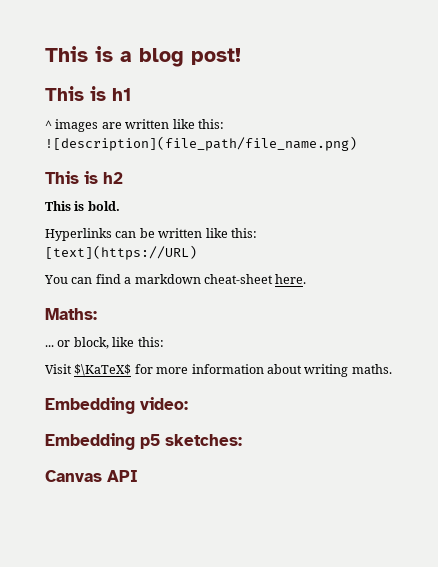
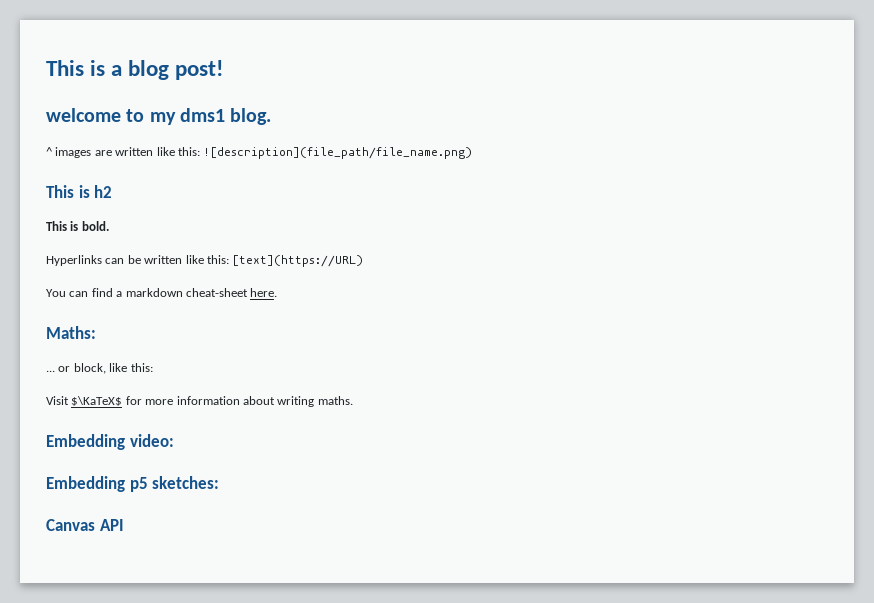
[45,86,132,101] This is h1 -> [46,108,272,125] welcome to my dms1 blog.

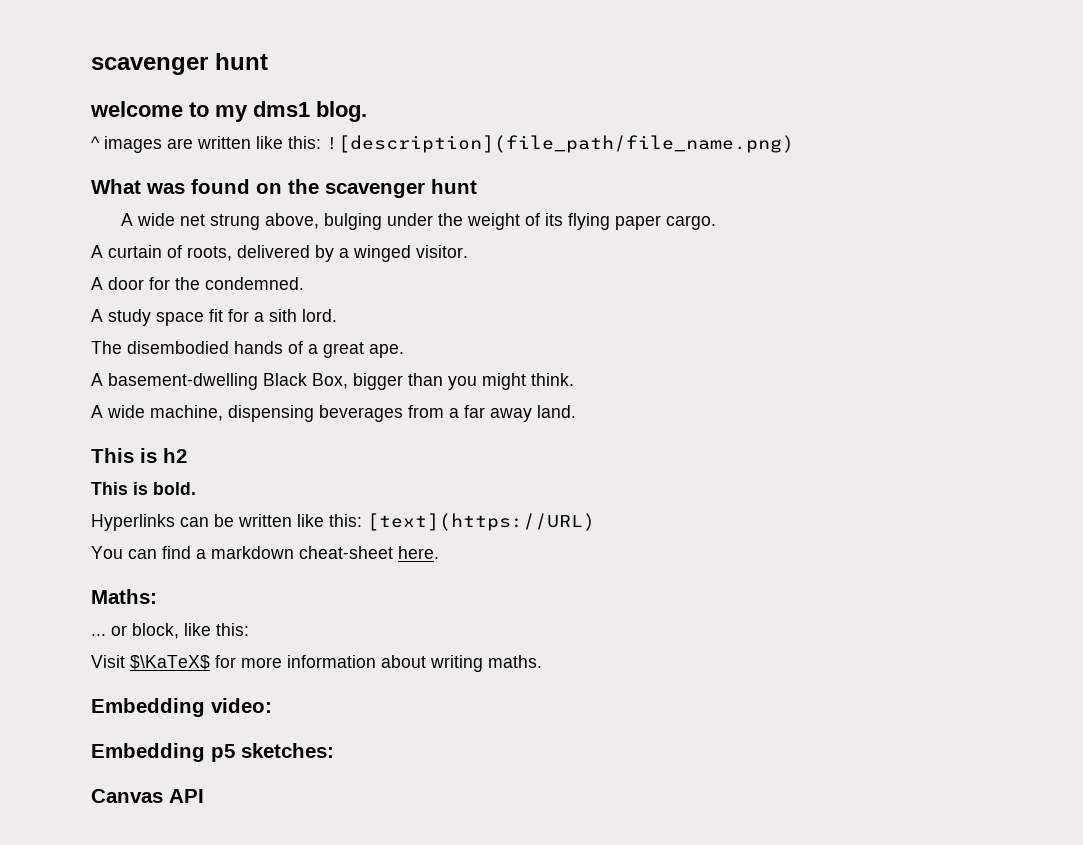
[46,60,224,80] This is a blog post! -> [91,53,268,75] scavenger hunt
(473, 153) none -> [91,179,477,198] [120,213,716,230] [91,245,468,262] [91,277,304,290] [91,309,337,326] [91,341,404,358] [91,373,574,390] [91,405,576,422] // What was found on the scavenger hunt // A wide net strung above, bulging under the weight of its flying paper cargo. // A curtain of roots, delivered by a winged visitor. // A door for the condemned. // A study space fit for a sith lord. // The disembodied hands of a great ape. // A basement-dwelling Black Box, bigger than you might think. // A wide machine, dispensing beverages from a far away land.

